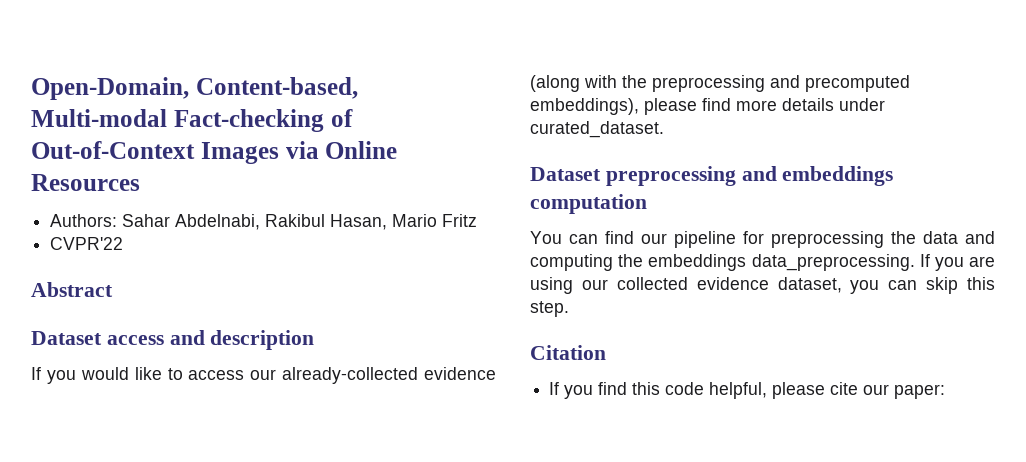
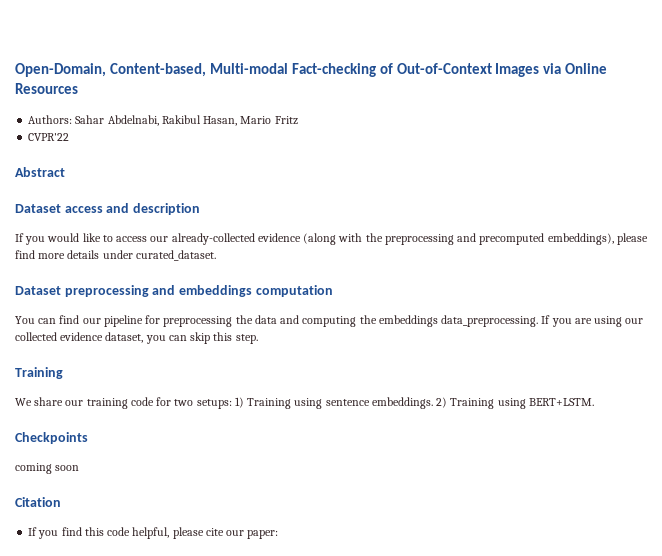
(569, 309) none -> [15,367,63,379] [15,397,594,409] [15,432,88,444] [15,463,80,474] // Training // We share our training code for two setups: 1) Training using sentence embeddings. 2) Training using BERT+LSTM. // Checkpoints // coming soon

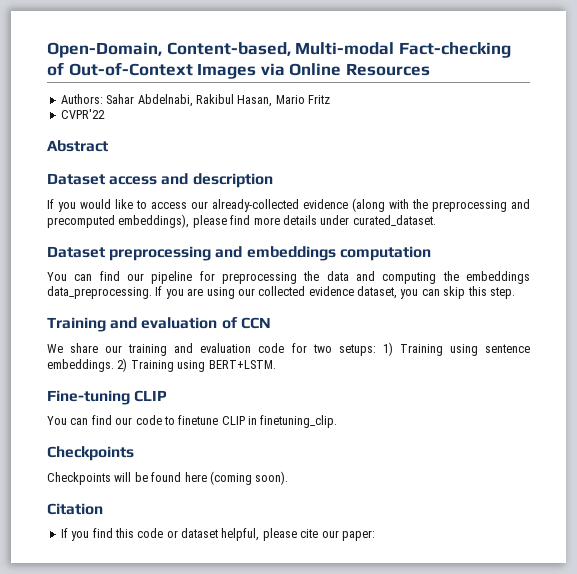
(63, 373) none -> [110,317,271,329] and evaluation of CCN
(128, 403) none -> [174,343,252,353] and evaluation
[15,432,88,444] [15,463,80,474] Checkpoints // coming soon -> [47,390,168,405] [47,415,338,428] [47,446,134,461] [47,471,289,485] Fine-tuning CLIP // You can find our code to finetune CLIP in finetuning_clip. // Checkpoints // Checkpoints will be found here (coming soon).
(131, 531) none -> [166,528,218,538] or dataset

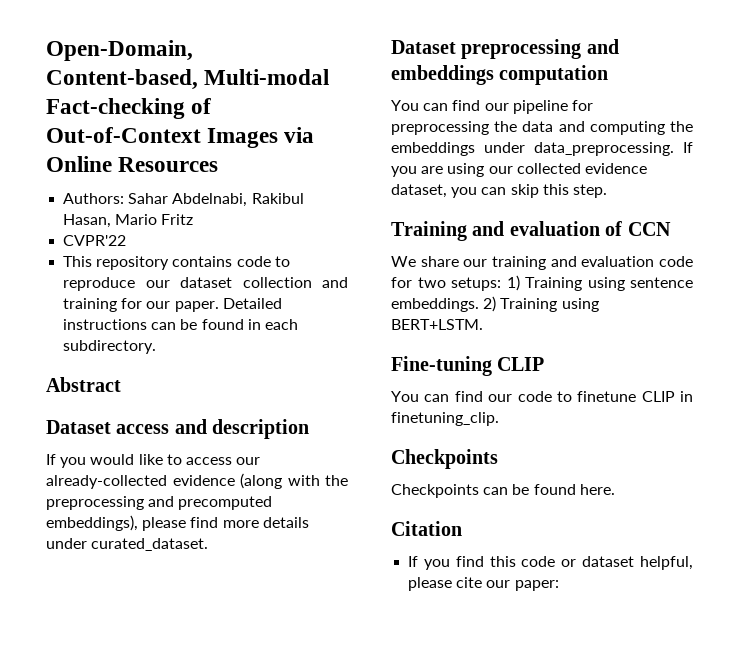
(105, 114) none -> [63,256,290,270] [63,277,348,291] [63,298,282,312] [63,319,298,330] [63,340,157,354] // This repository contains code to reproduce our dataset collection and training for our paper. Detailed instructions can be found in each subdirectory.
(530, 277) none -> [484,142,525,153] under
[114,471,289,485] will be found here (coming soon). -> [483,484,615,495] can be found here.

